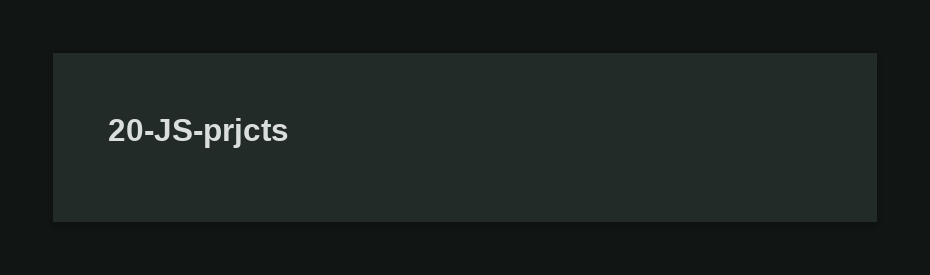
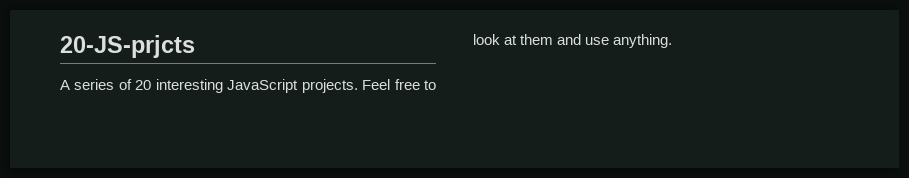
(289, 133) none -> [60,79,437,93] [473,34,673,48] // A series of 20 interesting JavaScript projects. Feel free to look at them and use anything.

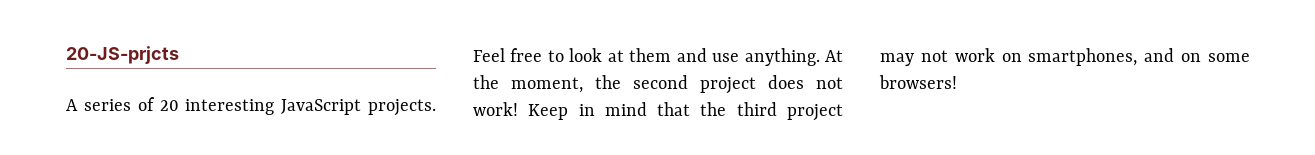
(673, 41) none -> [825,50,843,62] [473,75,843,94] [473,102,843,121] [880,48,1250,66] [879,75,957,89] At the moment, the second project does not work! Keep in mind that the third project may not work on smartphones, and on some browsers!

